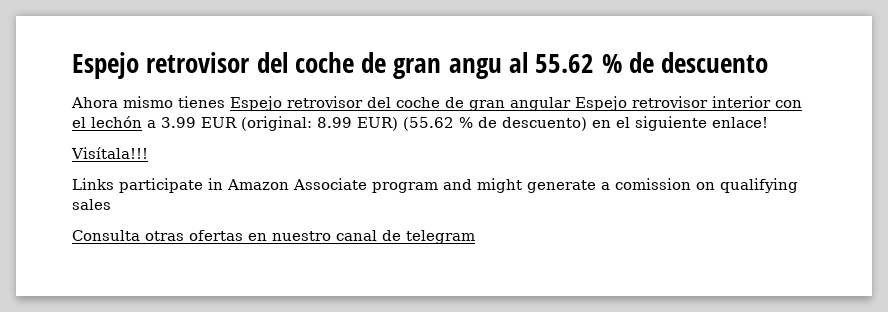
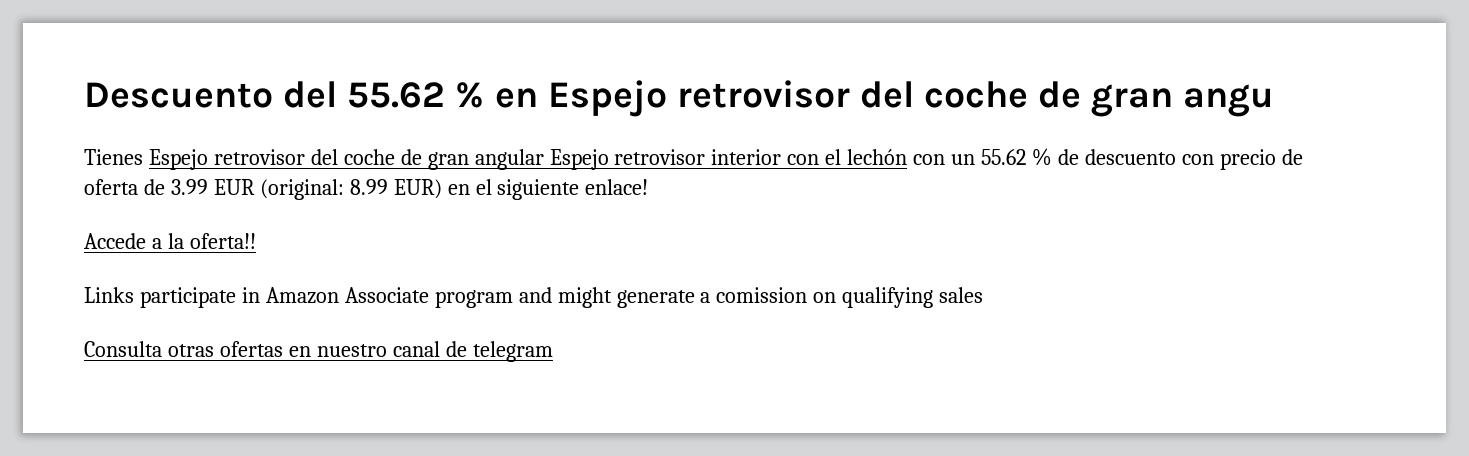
(72, 65) none -> [84,81,538,108] Descuento del 55.62 % en
[509,52,769,73] [71,96,225,108] al 55.62 % de descuento // Ahora mismo tienes -> [84,149,143,165] // Tienes
[147,120,156,128] a -> [913,148,1303,170] [84,179,165,195] con un 55.62 % de descuento con precio de oferta de
[403,117,587,131] (55.62 % de descuento) -> (442, 189) none
[71,147,148,159] Visítala!!! -> [84,233,256,249] Accede a la oferta!!

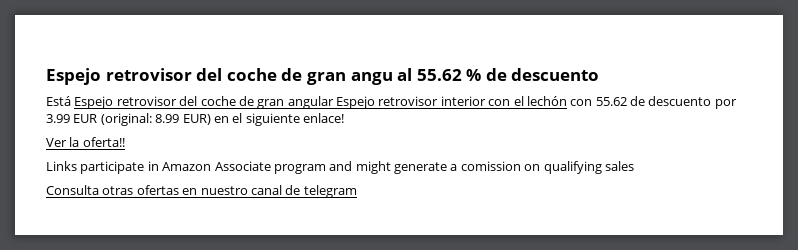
[84,81,538,108] Descuento del 55.62 % en -> (46, 76) none
[84,149,143,165] // Tienes -> [397,68,600,81] [46,96,71,106] al 55.62 % de descuento // Está
[951,148,1303,170] [84,179,165,195] un 55.62 % de descuento con precio de oferta de -> [595,96,737,109] 55.62 de descuento por
[84,233,162,249] Accede a -> [46,138,67,147] Ver

